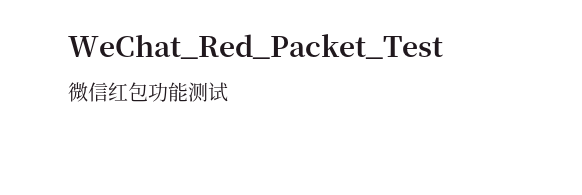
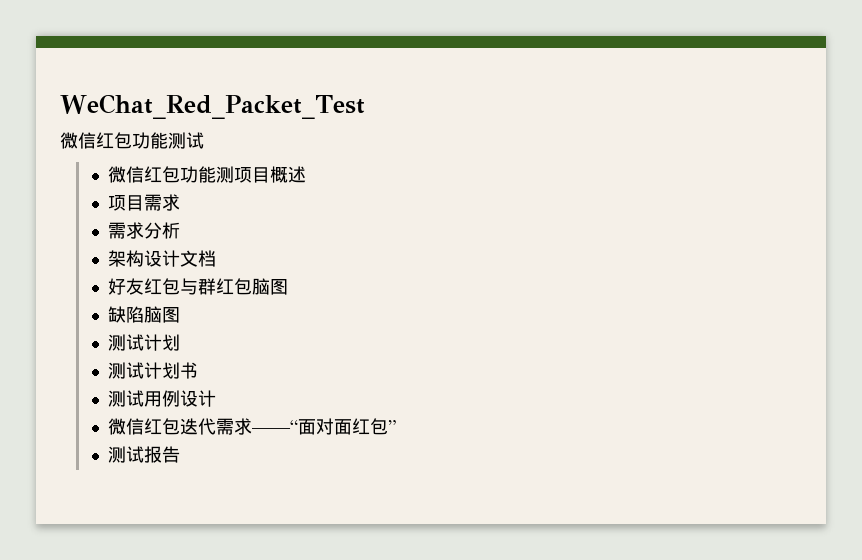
(228, 92) none -> [108,166,307,183] [108,194,181,211] [108,222,181,239] [108,250,217,267] [108,278,289,295] [108,306,181,323] [108,334,181,351] [108,362,199,379] [108,390,217,407] [108,418,397,435] [108,446,181,463] // 微信红包功能测项目概述 // 项目需求 // 需求分析 // 架构设计文档 // 好友红包与群红包脑图 // 缺陷脑图 // 测试计划 // 测试计划书 // 测试用例设计 // 微信红包迭代需求——“面对面红包” // 测试报告

